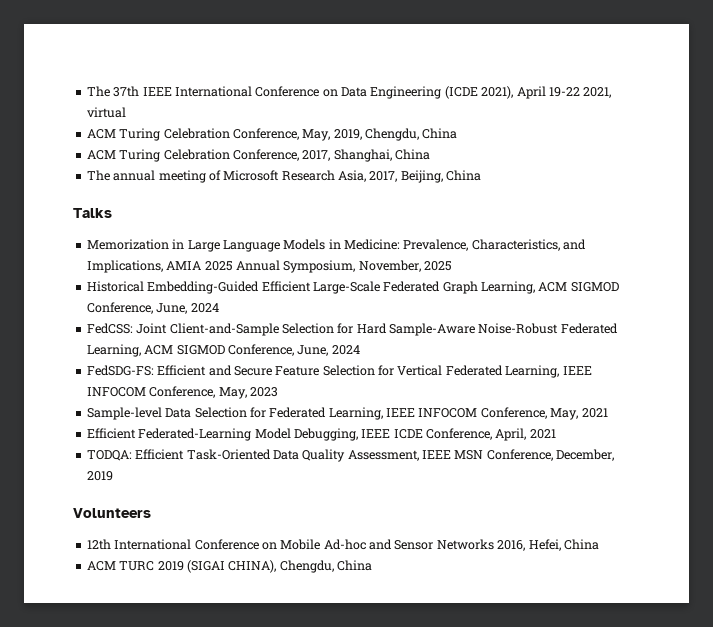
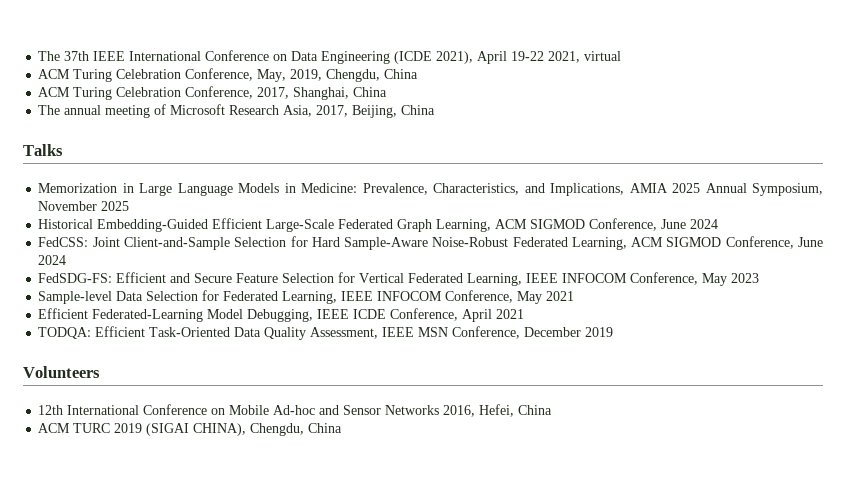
[358,260,421,272] November, -> [38,201,98,211] November
[156,303,188,314] June, -> [661,219,687,229] June
[297,345,329,356] June, -> [797,237,823,247] June
[218,387,247,399] May, -> [702,273,728,286] May
[550,408,579,420] May, -> [517,291,543,304] May
[495,428,527,441] April, -> [462,309,493,322] April
[556,449,615,461] December, -> [524,327,582,337] December

